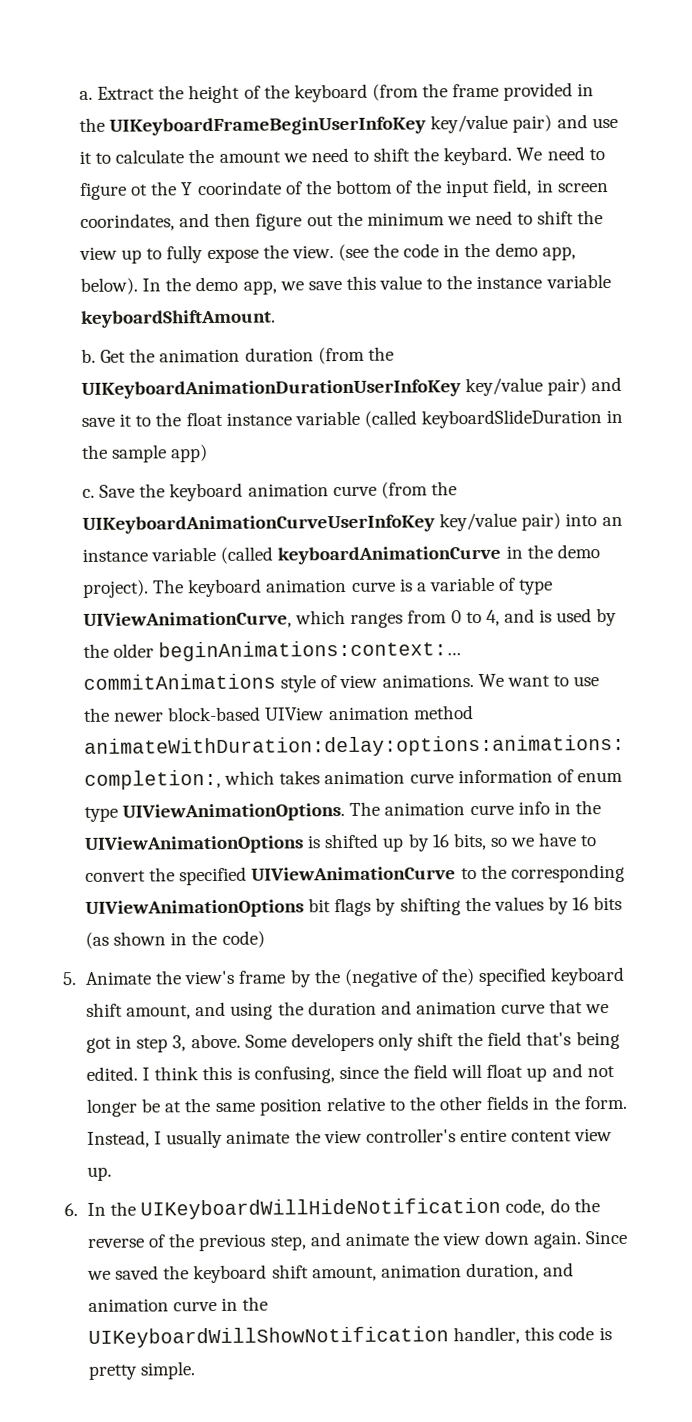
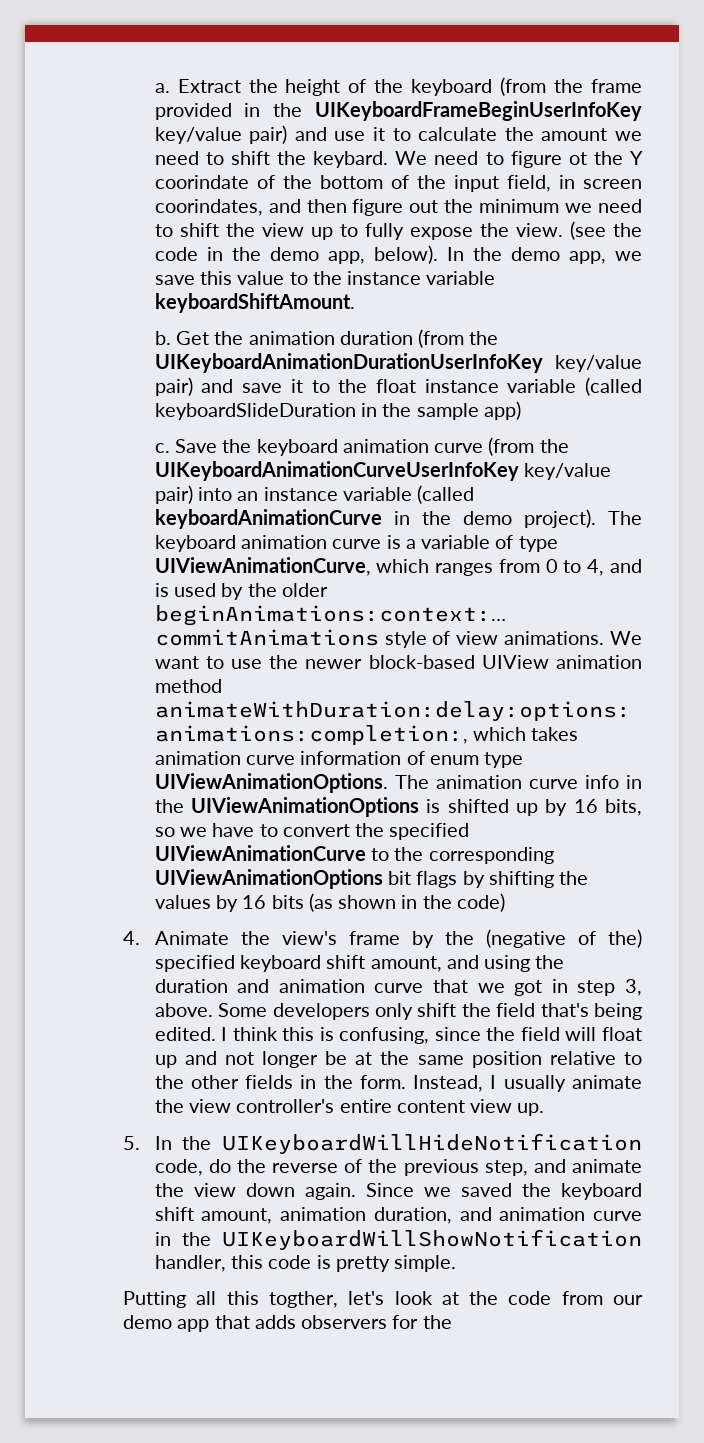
[62,972,77,986] 5. -> [123,931,140,945] 4.
[64,1203,78,1217] 6. -> [123,1136,140,1150] 5.
(197, 1370) none -> [123,1291,644,1308] [123,1315,452,1332] // Putting all this togther, let's look at the code from our demo app that adds observers for the

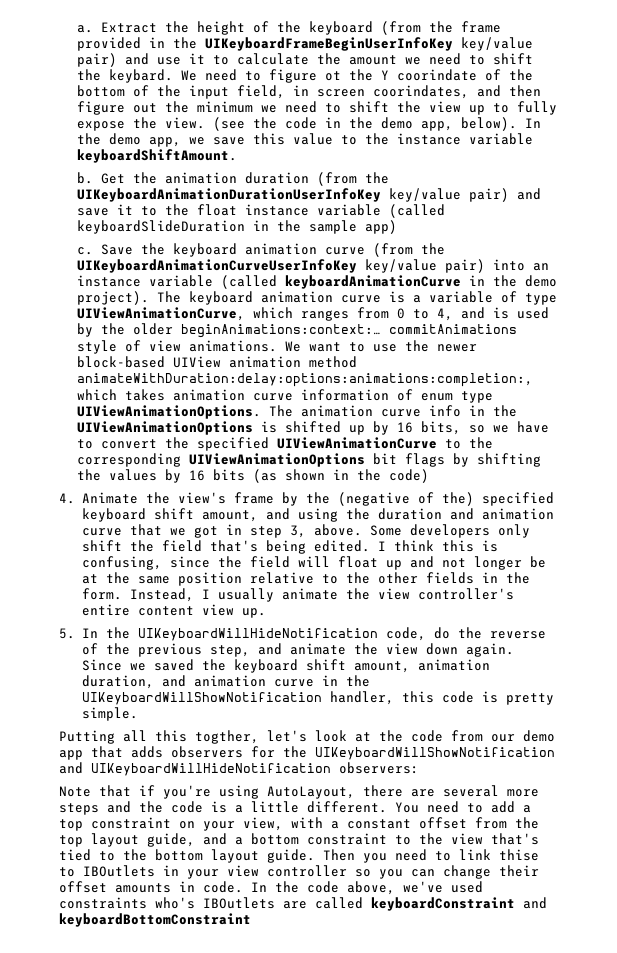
(452, 1322) none -> [315,747,555,760] [59,762,419,776] [59,785,539,799] [59,801,531,815] [59,817,539,831] [59,833,539,847] [59,849,539,863] [59,865,539,879] [59,881,483,895] [59,897,547,911] [59,913,251,927] UIKeyboardWillShowNotification and UIKeyboardWillHideNotification observers: // Note that if you're using AutoLayout, there are several more steps and the code is a little different. You need to add a top constraint on your view, with a constant offset from the top layout guide, and a bottom constraint to the view that's tied to the bottom layout guide. Then you need to link thise to IBOutlets in your view controller so you can change their offset amounts in code. In the code above, we've used constraints who's IBOutlets are called keyboardConstraint and keyboardBottomConstraint

